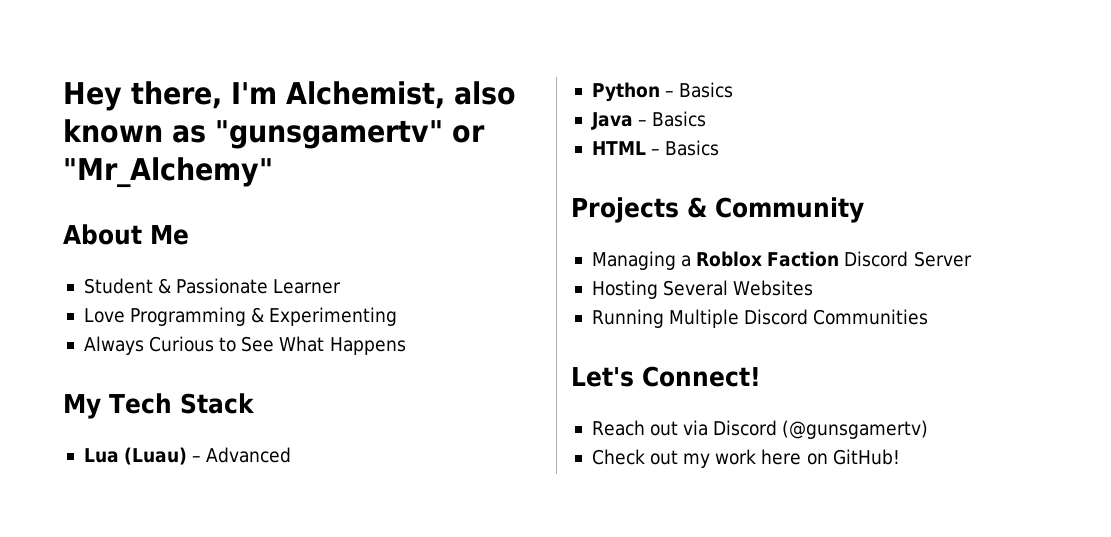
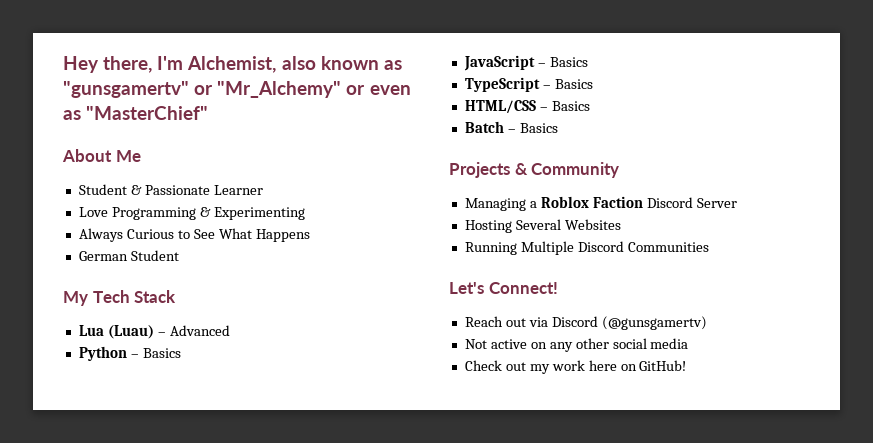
(273, 172) none -> [346,85,411,95] [63,106,209,120] or even as "MasterChief"
(406, 346) none -> [78,250,179,261] // German Student
[590,111,707,130] [591,141,646,155] Java – Basics // HTML -> [463,55,588,71] [464,77,593,92] [464,100,590,114] [464,121,504,133] JavaScript – Basics // TypeScript – Basics // HTML/CSS – Basics // Batch
(929, 429) none -> [464,338,689,352] // Not active on any other social media

